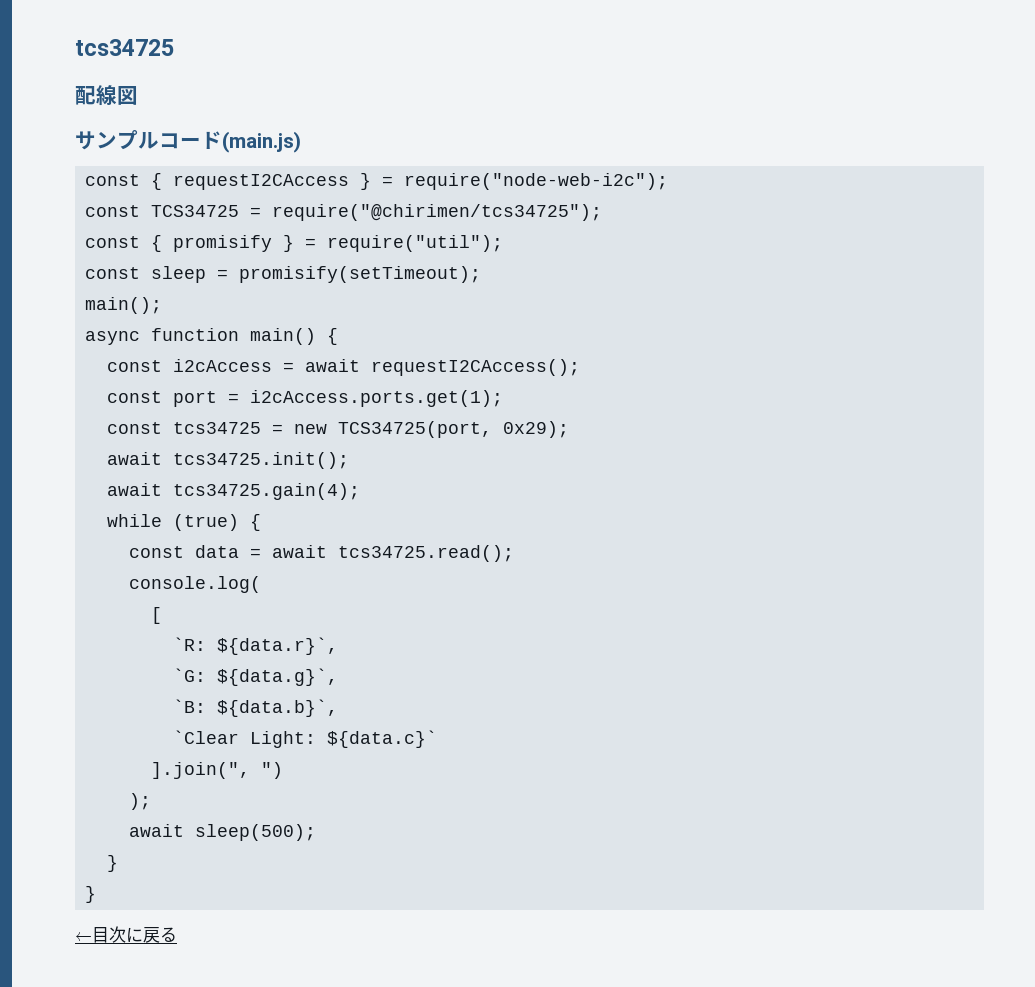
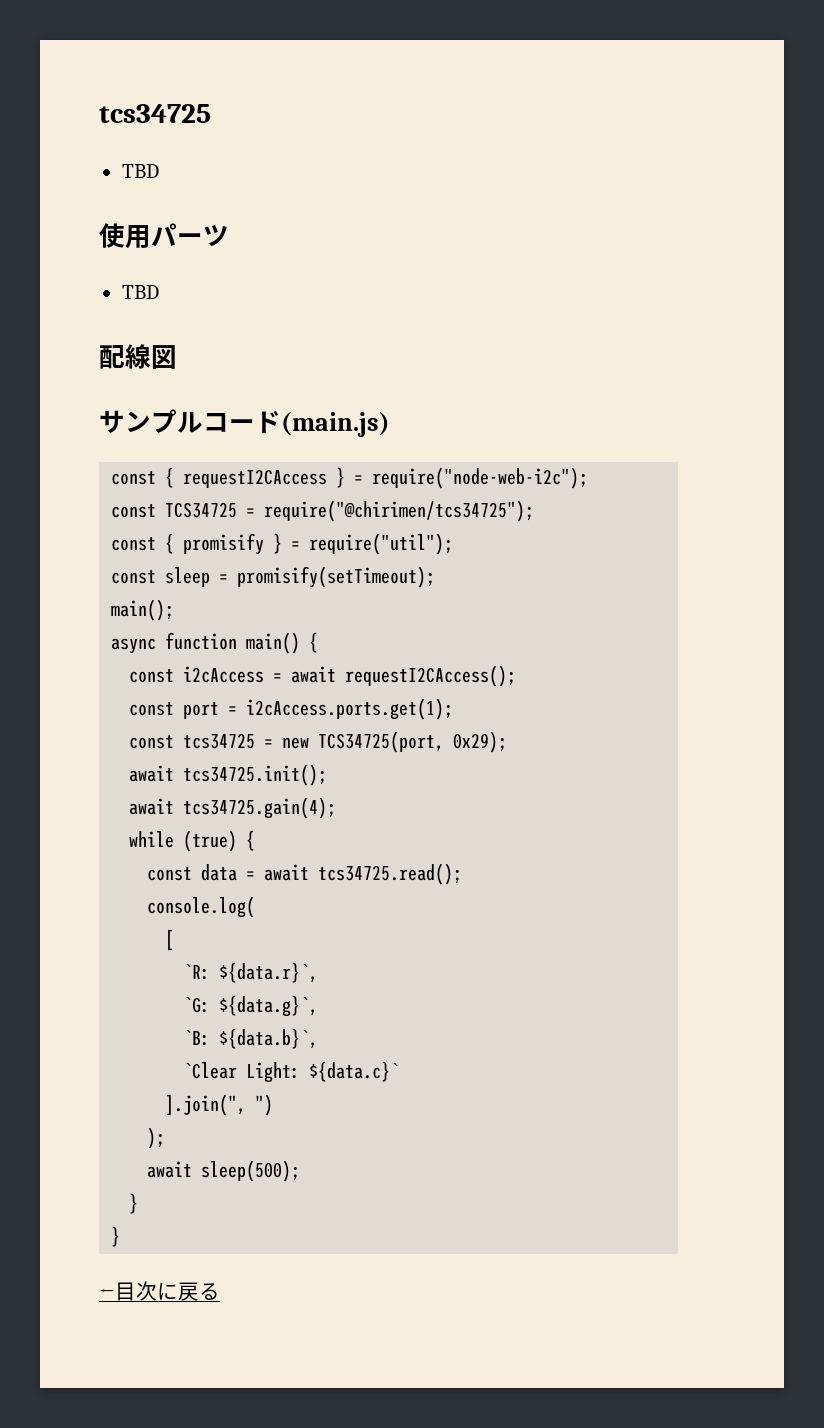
[75,39,174,56] tcs34725 -> [99,104,211,123] [121,164,159,178] [99,223,229,249] [121,285,159,299] tcs34725 // TBD // 使用パーツ // TBD

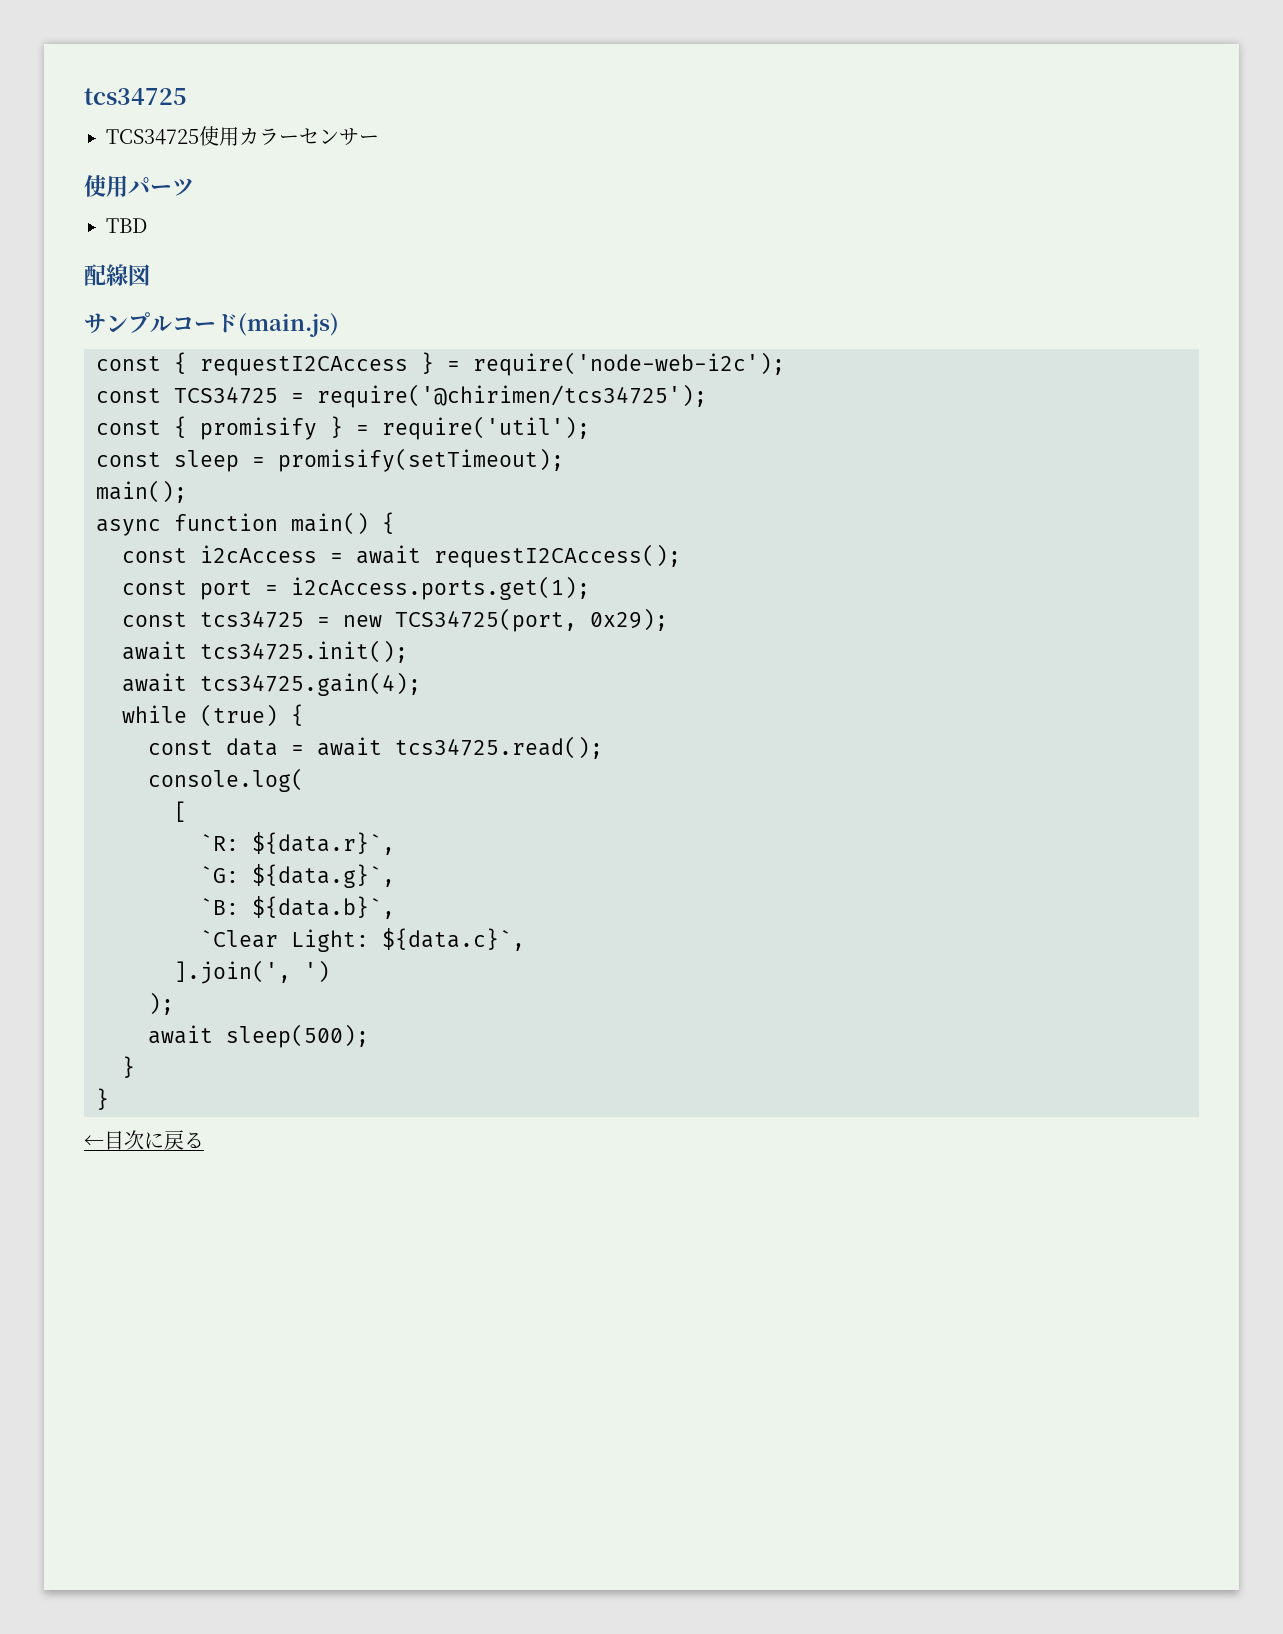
[121,164,159,178] TBD -> [106,126,379,146] TCS34725使用カラーセンサー
[372,467,589,489] require("node-web-i2c"); -> [473,352,785,376] require('node-web-i2c');
[264,500,535,522] require("@chirimen/tcs34725"); -> [317,384,707,408] require('@chirimen/tcs34725');
[309,533,454,555] require("util"); -> [382,416,590,440] require('util');
[309,1061,400,1082] [165,1094,274,1116] ${data.c}` // ].join(", ") -> [382,928,525,951] [174,960,330,984] ${data.c}`, // ].join(', ')

